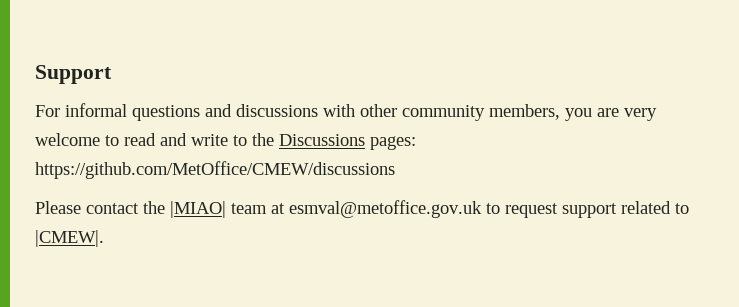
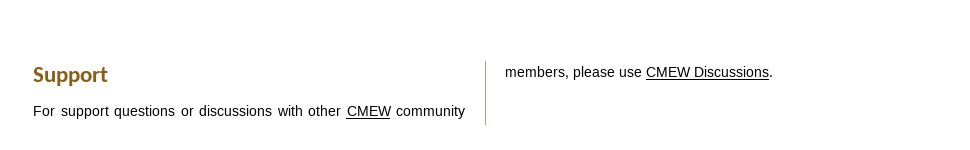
[65,103,232,121] informal questions and -> [60,105,194,119] support questions or
(397, 110) none -> [346,106,392,116] CMEW
[565,108,657,121] [35,133,416,150] [35,161,395,179] [35,200,689,218] [35,230,104,247] you are very welcome to read and write to the Discussions pages: https://github.com/MetOffice/CMEW/discussions // Please contact the |MIAO| team at esmval@metoffice.gov.uk to request support related to |CMEW|. -> [573,66,773,80] please use CMEW Discussions.

